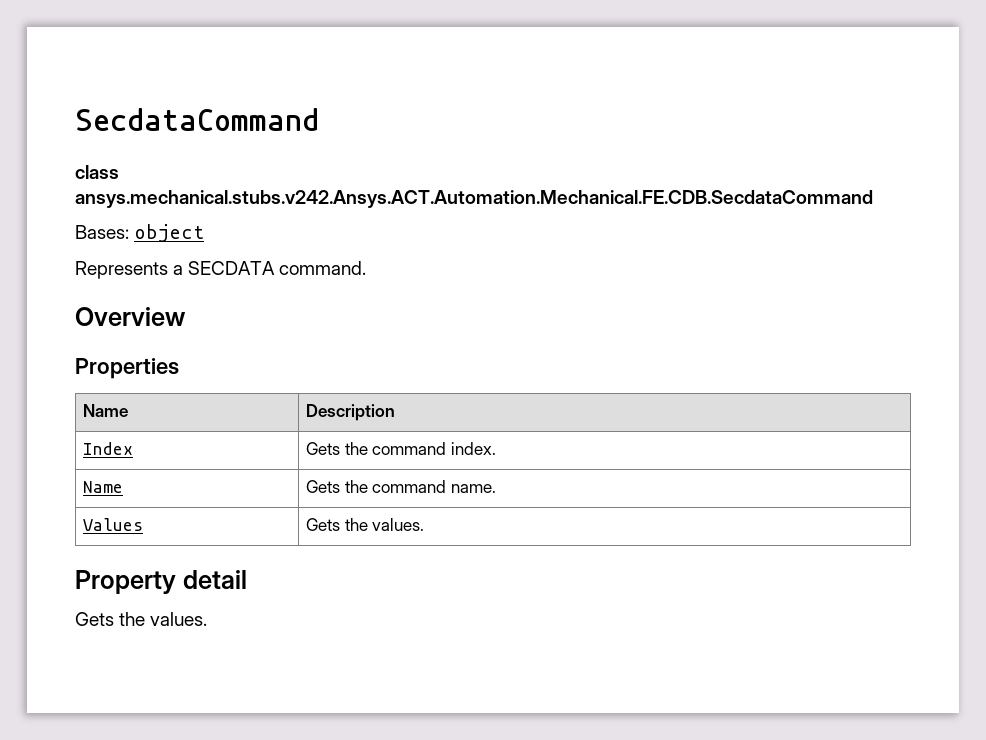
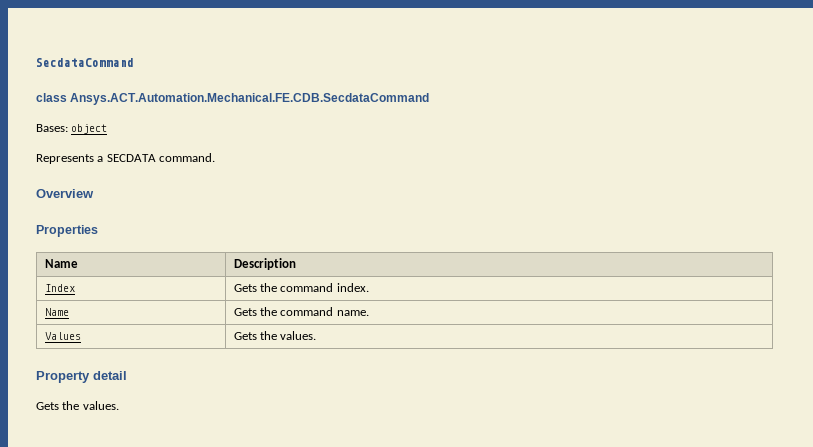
[75,190,873,208] ansys.mechanical.stubs.v242.Ansys.ACT.Automation.Mechanical.FE.CDB.SecdataCommand -> [70,93,430,105] Ansys.ACT.Automation.Mechanical.FE.CDB.SecdataCommand

